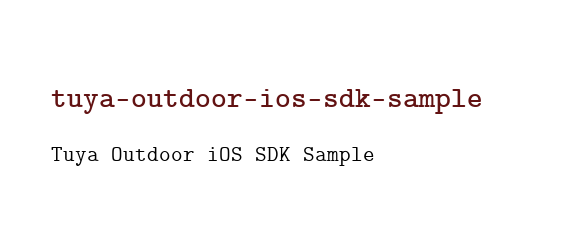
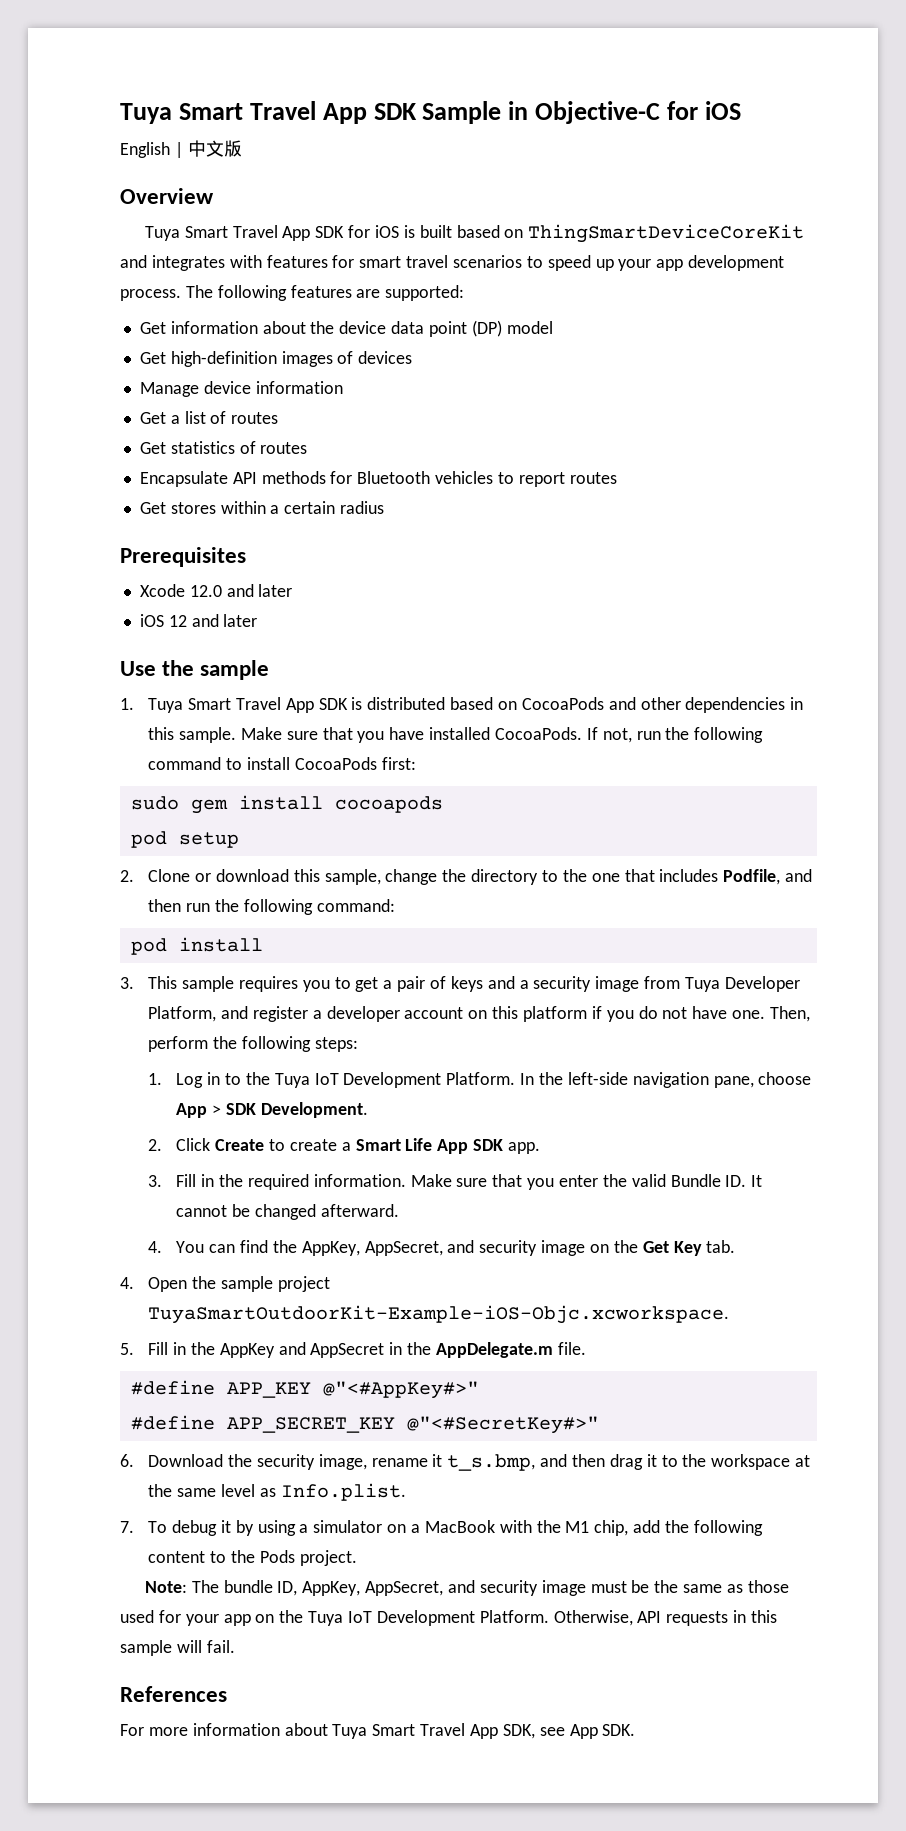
[51,89,483,114] [51,147,375,166] tuya-outdoor-ios-sdk-sample // Tuya Outdoor iOS SDK Sample -> [120,101,741,124] [120,140,242,158] [120,188,214,204] [144,224,805,243] [120,255,785,271] [120,285,465,301] [139,320,553,337] [139,351,413,367] [139,381,343,397] [139,411,279,424] [139,441,308,454] [139,471,617,487] [139,501,385,514] [120,547,246,567] [139,584,293,597] [139,614,258,627] [120,660,270,680] [120,697,804,713] [148,727,764,743] [148,757,416,770] [130,795,443,814] [130,831,239,848] [120,869,813,885] [148,899,395,915] [130,937,263,955] [120,976,800,992] [148,1006,811,1022] [148,1036,358,1052] [148,1072,812,1088] [176,1102,368,1118] [148,1138,541,1154] [148,1174,763,1190] [176,1204,399,1220] [148,1240,736,1256] [120,1276,330,1292] [148,1305,730,1324] [120,1342,586,1358] [130,1380,479,1399] [130,1415,599,1434] [120,1454,811,1471] [148,1483,406,1501] [120,1520,763,1536] [148,1550,357,1566] [144,1580,789,1596] [120,1610,778,1626] [120,1640,235,1656] [120,1686,227,1702] [120,1723,636,1739] Tuya Smart Travel App SDK Sample in Objective-C for iOS // English | 中文版 // Overview // Tuya Smart Travel App SDK for iOS is built based on ThingSmartDeviceCoreKit and integrates with features for smart travel scenarios to speed up your app development process. The following features are supported: // Get information about the device data point (DP) model // Get high-definition images of devices // Manage device information // Get a list of routes // Get statistics of routes // Encapsulate API methods for Bluetooth vehicles to report routes // Get stores within a certain radius // Prerequisites // Xcode 12.0 and later // iOS 12 and later // Use the sample // 1. Tuya Smart Travel App SDK is distributed based on CocoaPods and other dependencies in this sample. Make sure that you have installed CocoaPods. If not, run the following command to install CocoaPods first: // sudo gem install cocoapods // pod setup // 2. Clone or download this sample, change the directory to the one that includes Podfile, and then run the following command: // pod install // 3. This sample requires you to get a pair of keys and a security image from Tuya Developer Platform, and register a developer account on this platform if you do not have one. Then, perform the following steps: // 1. Log in to the Tuya IoT Development Platform. In the left-side navigation pane, choose App > SDK Development. // 2. Click Create to create a Smart Life App SDK app. // 3. Fill in the required information. Make sure that you enter the valid Bundle ID. It cannot be changed afterward. // 4. You can find the AppKey, AppSecret, and security image on the Get Key tab. // 4. Open the sample project TuyaSmartOutdoorKit-Example-iOS-Objc.xcworkspace. // 5. Fill in the AppKey and AppSecret in the AppDelegate.m file. // #define APP_KEY @"<#AppKey#>" // #define APP_SECRET_KEY @"<#SecretKey#>" // 6. Download the security image, rename it t_s.bmp, and then drag it to the workspace at the same level as Info.plist. // 7. To debug it by using a simulator on a MacBook with the M1 chip, add the following content to the Pods project. // Note: The bundle ID, AppKey, AppSecret, and security image must be the same as those used for your app on the Tuya IoT Development Platform. Otherwise, API requests in this sample will fail. // References // For more information about Tuya Smart Travel App SDK, see App SDK.

